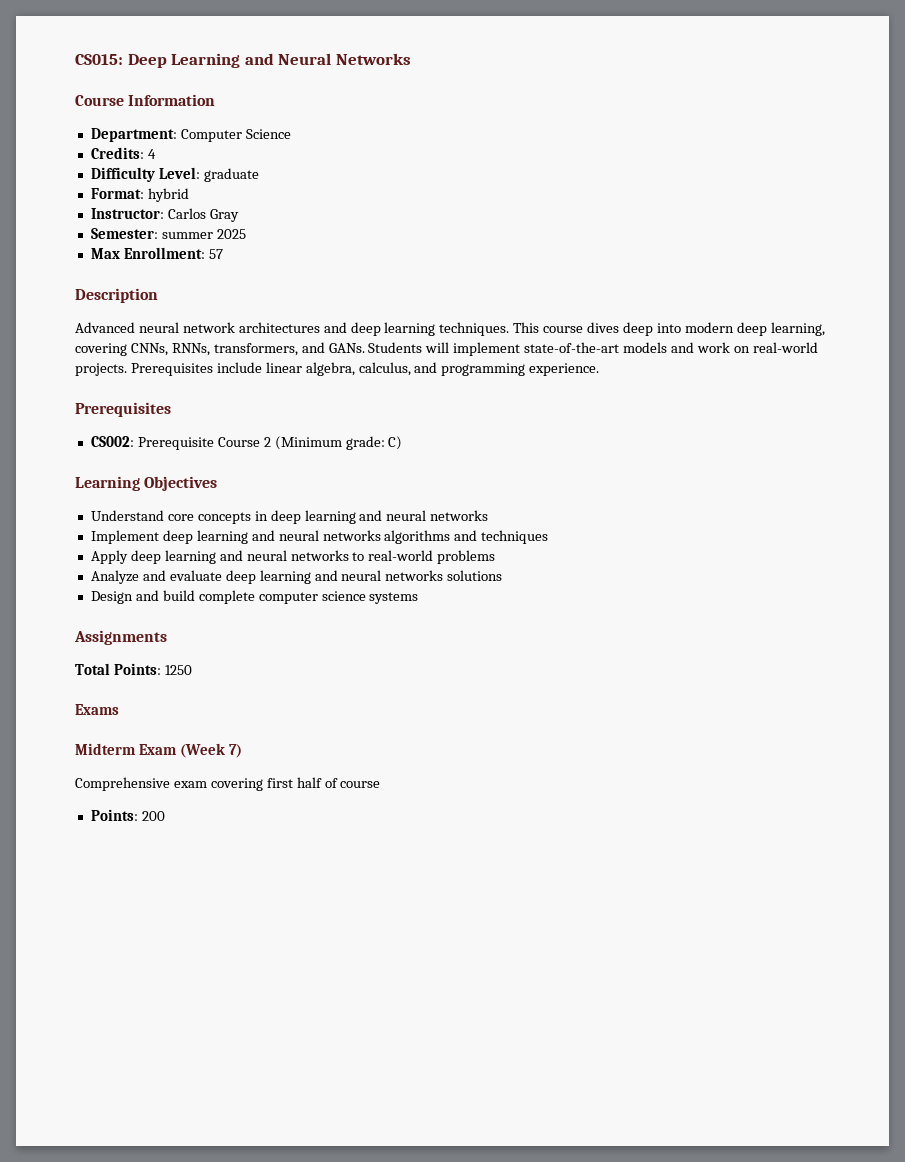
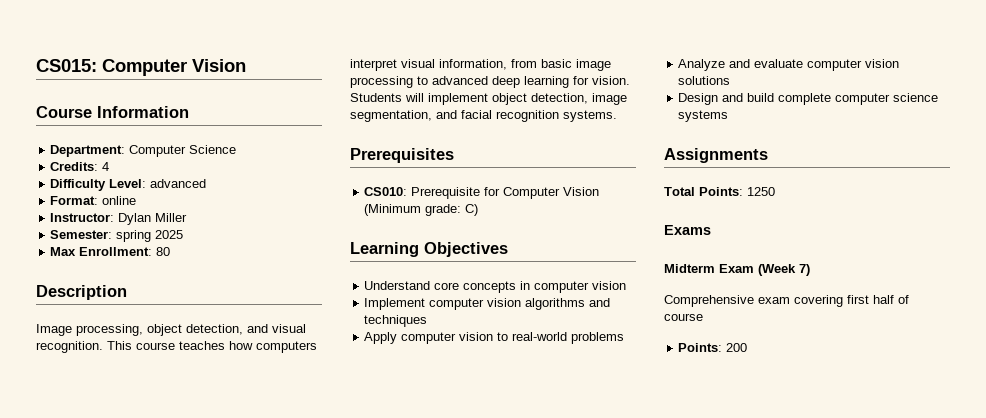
[127,53,411,68] Deep Learning and Neural Networks -> [102,59,246,76] Computer Vision
[203,168,259,182] graduate -> [150,179,207,188] advanced
[147,188,189,202] hybrid -> [102,196,137,205] online
[167,208,239,222] Carlos Gray -> [118,213,188,225] Dylan Miller
[161,232,213,239] summer -> [116,230,152,242] spring
[208,249,223,259] 57 -> [156,247,171,256] 80
[75,322,825,336] [75,342,818,356] [75,362,600,376] [75,402,171,417] [90,436,271,450] Advanced neural network architectures and deep learning techniques. This course dives deep into modern deep learning, covering CNNs, RNNs, transformers, and GANs. Students will implement state-of-the-art models and work on real-world projects. Prerequisites include linear algebra, calculus, and programming experience. // Prerequisites // CS002: Prerequisite Course 2 -> [36,324,306,336] [36,341,317,353] [350,59,611,71] [350,76,630,88] [350,93,627,105] [350,110,617,122] [350,148,454,163] [364,187,600,199] Image processing, object detection, and visual recognition. This course teaches how computers interpret visual information, from basic image processing to advanced deep learning for vision. Students will implement object detection, image segmentation, and facial recognition systems. // Prerequisites // CS010: Prerequisite for Computer Vision
[270,510,489,524] [90,530,381,544] deep learning and neural networks // Implement deep learning and neural networks -> [534,281,627,293] [364,298,522,310] computer vision // Implement computer vision
[130,550,349,564] deep learning and neural networks -> [401,332,494,344] computer vision
[225,570,444,584] deep learning and neural networks -> [807,59,900,71] computer vision

